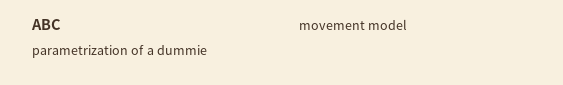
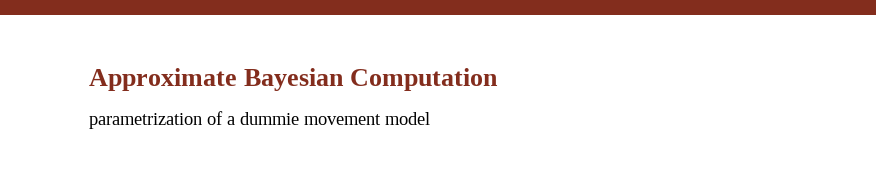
[31,19,61,30] ABC -> [89,68,499,91] Approximate Bayesian Computation

